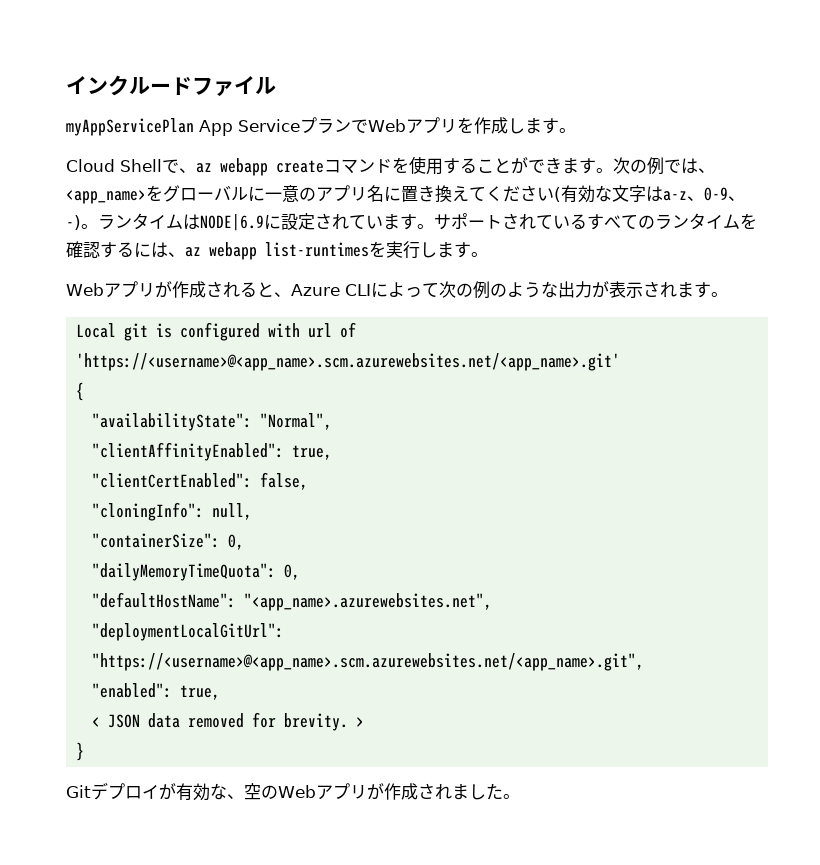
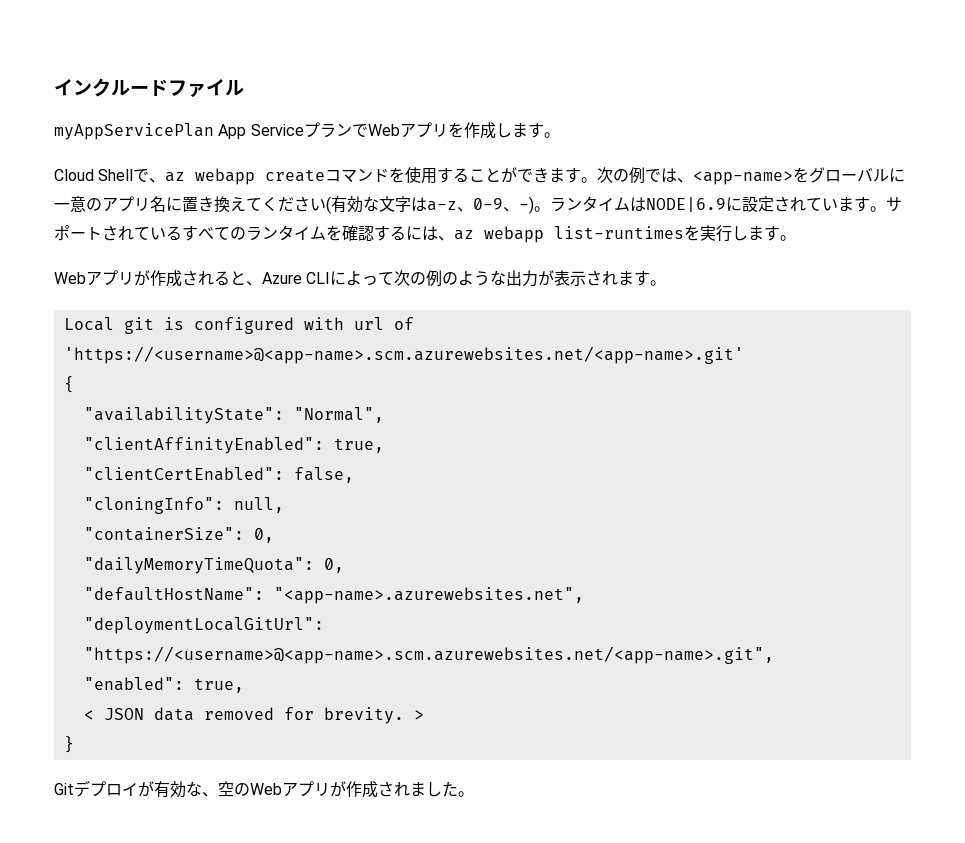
[66,190,146,204] <app_name> -> [693,171,794,185] <app-name>
[76,353,621,371] 'https://<username>@<app_name>.scm.azurewebsites.net/<app_name>.git' -> [63,346,744,364] 'https://<username>@<app-name>.scm.azurewebsites.net/<app-name>.git'
[244,593,493,611] "<app_name>.azurewebsites.net", -> [273,587,584,604] "<app-name>.azurewebsites.net",
[92,653,645,671] "https://<username>@<app_name>.scm.azurewebsites.net/<app_name>.git", -> [83,646,774,664] "https://<username>@<app-name>.scm.azurewebsites.net/<app-name>.git",

